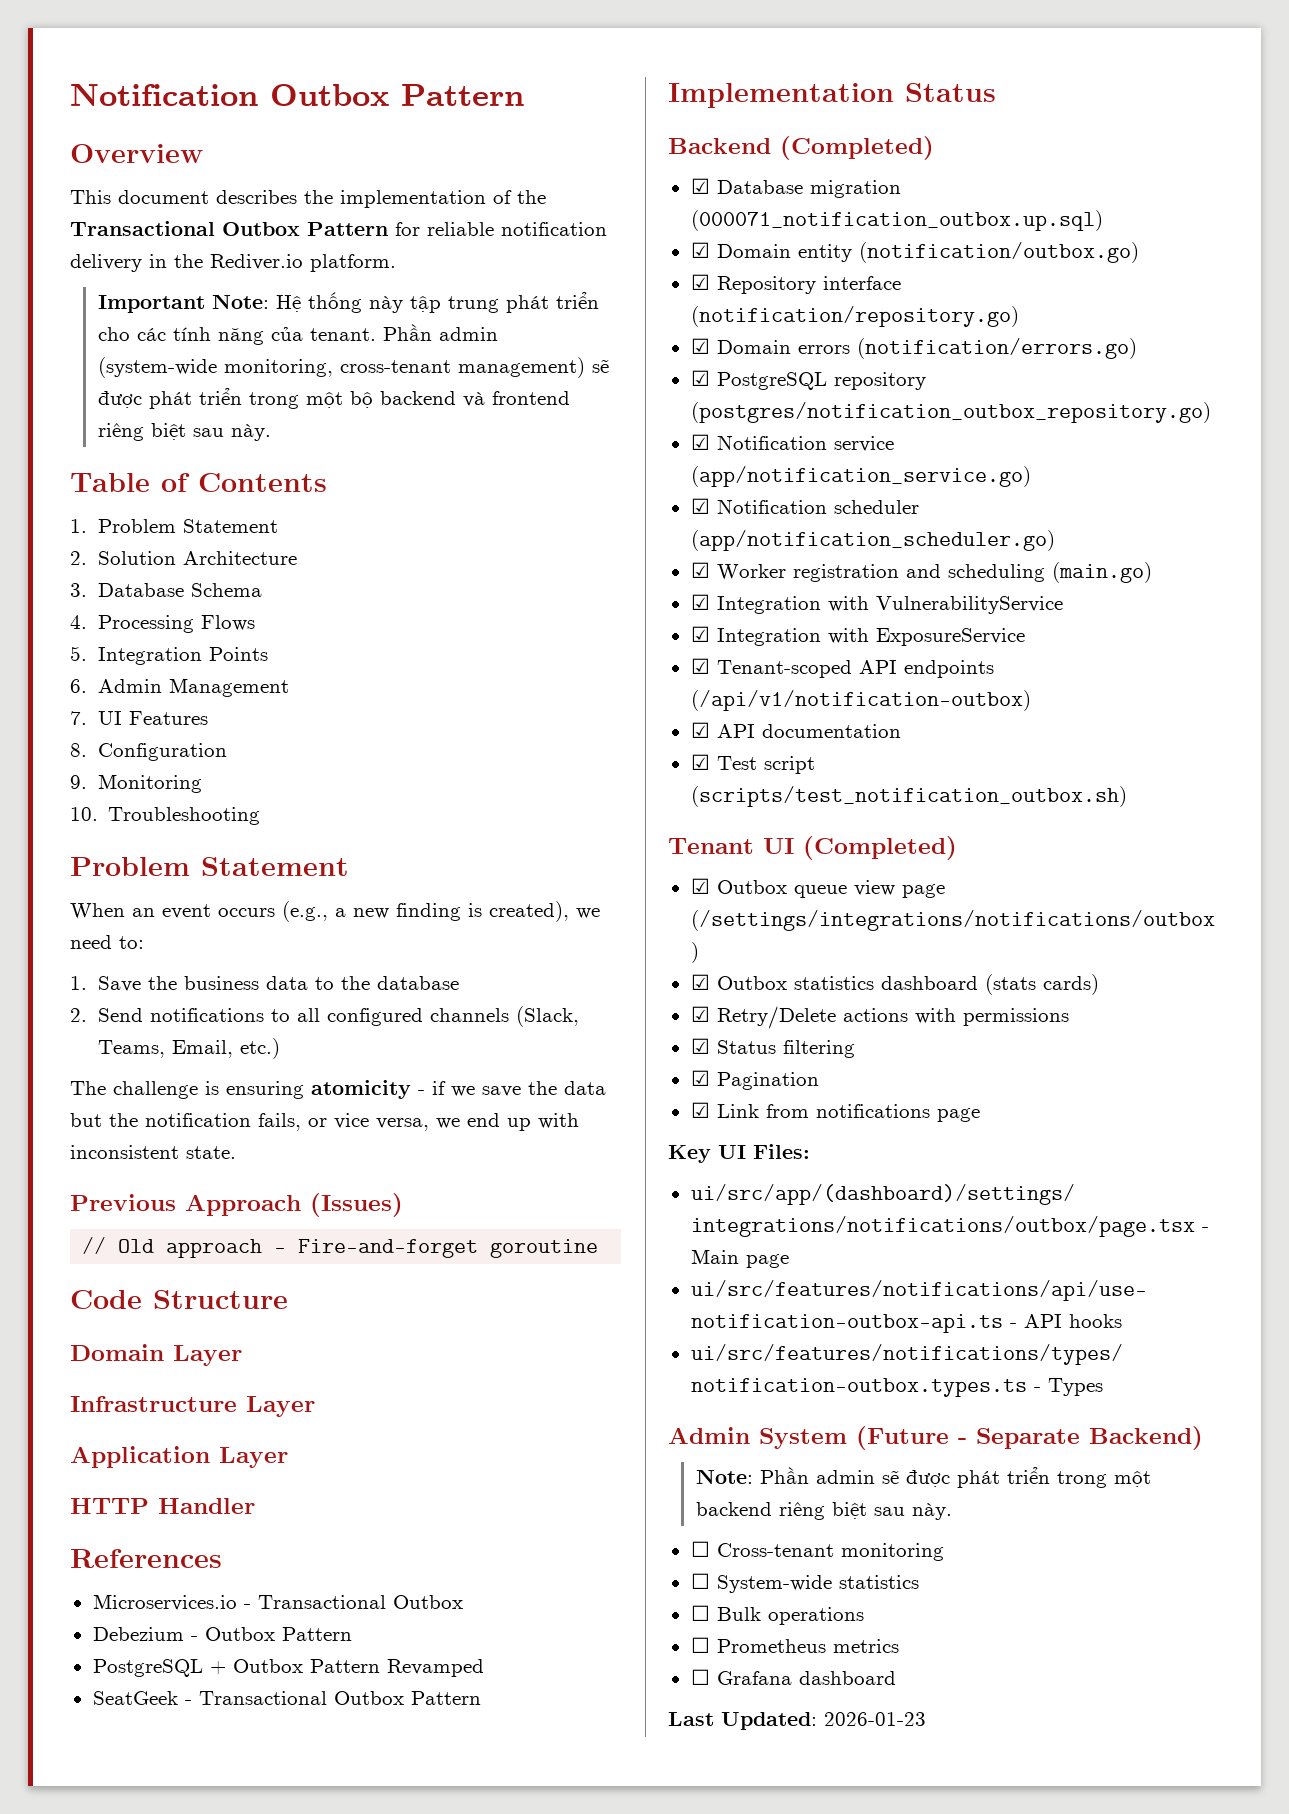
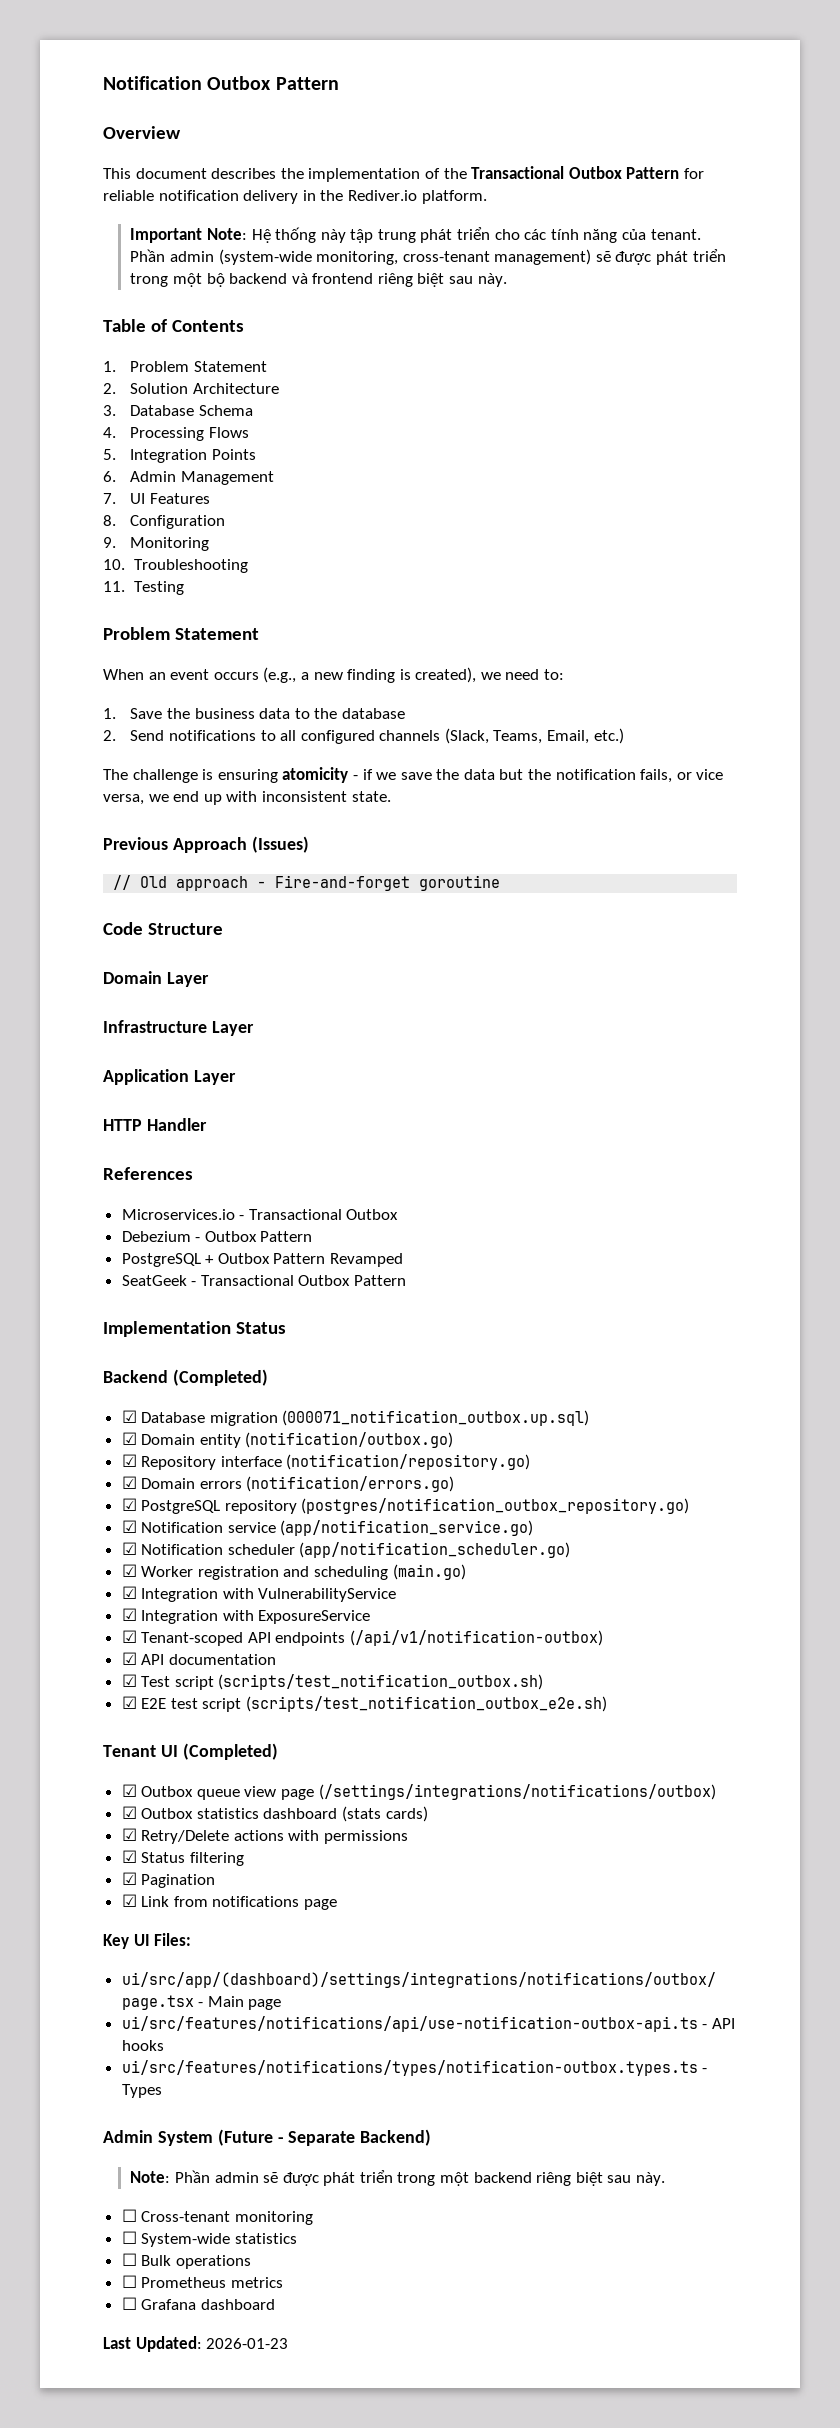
(261, 816) none -> [103,581,184,595] // 11. Testing
(1127, 796) none -> [121,1696,608,1712] // ☑ E2E test script (scripts/test_notification_outbox_e2e.sh)

